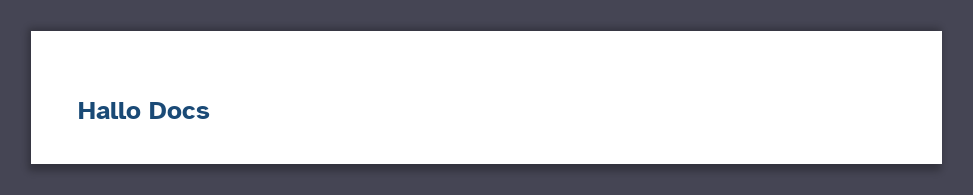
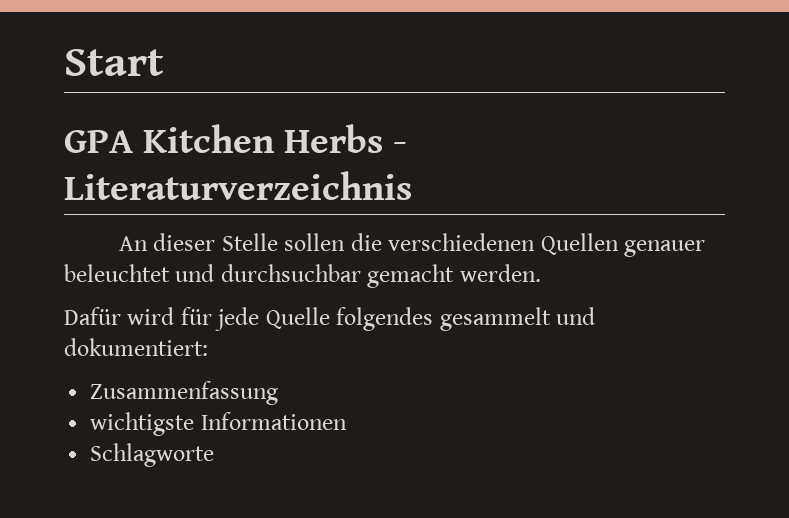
[78,102,210,119] Hallo Docs -> [64,49,164,76] [64,124,408,153] [64,171,412,200] [118,233,706,257] [64,264,541,288] [64,307,596,331] [64,338,208,356] [90,381,279,405] [90,412,347,436] [90,443,215,467] Start // GPA Kitchen Herbs - Literaturverzeichnis // An dieser Stelle sollen die verschiedenen Quellen genauer beleuchtet und durchsuchbar gemacht werden. // Dafür wird für jede Quelle folgendes gesammelt und dokumentiert: // Zusammenfassung // wichtigste Informationen // Schlagworte

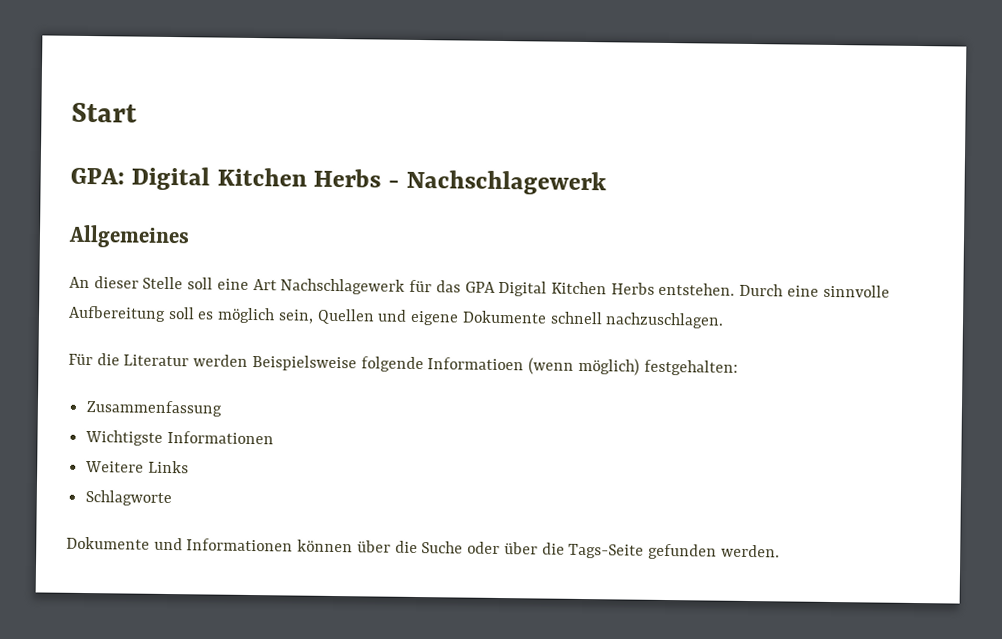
[64,130,133,153] GPA -> [70,166,211,191] GPA: Digital
[64,171,412,200] Literaturverzeichnis -> [406,169,608,196] [68,224,190,249] Nachschlagewerk // Allgemeines
[284,233,706,257] [64,264,541,288] [64,307,596,331] [64,338,208,356] sollen die verschiedenen Quellen genauer beleuchtet und durchsuchbar gemacht werden. // Dafür wird für jede Quelle folgendes gesammelt und dokumentiert: -> [187,277,890,298] [68,305,725,329] [68,353,738,376] soll eine Art Nachschlagewerk für das GPA Digital Kitchen Herbs entstehen. Durch eine sinnvolle Aufbereitung soll es möglich sein, Quellen und eigene Dokumente schnell nachzuschlagen. // Für die Literatur werden Beispielsweise folgende Informatioen (wenn möglich) festgehalten:
[90,412,347,436] wichtigste Informationen -> [85,430,274,446] [85,460,189,474] Wichtigste Informationen // Weitere Links
(215, 455) none -> [66,536,780,560] // Dokumente und Informationen können über die Suche oder über die Tags-Seite gefunden werden.

